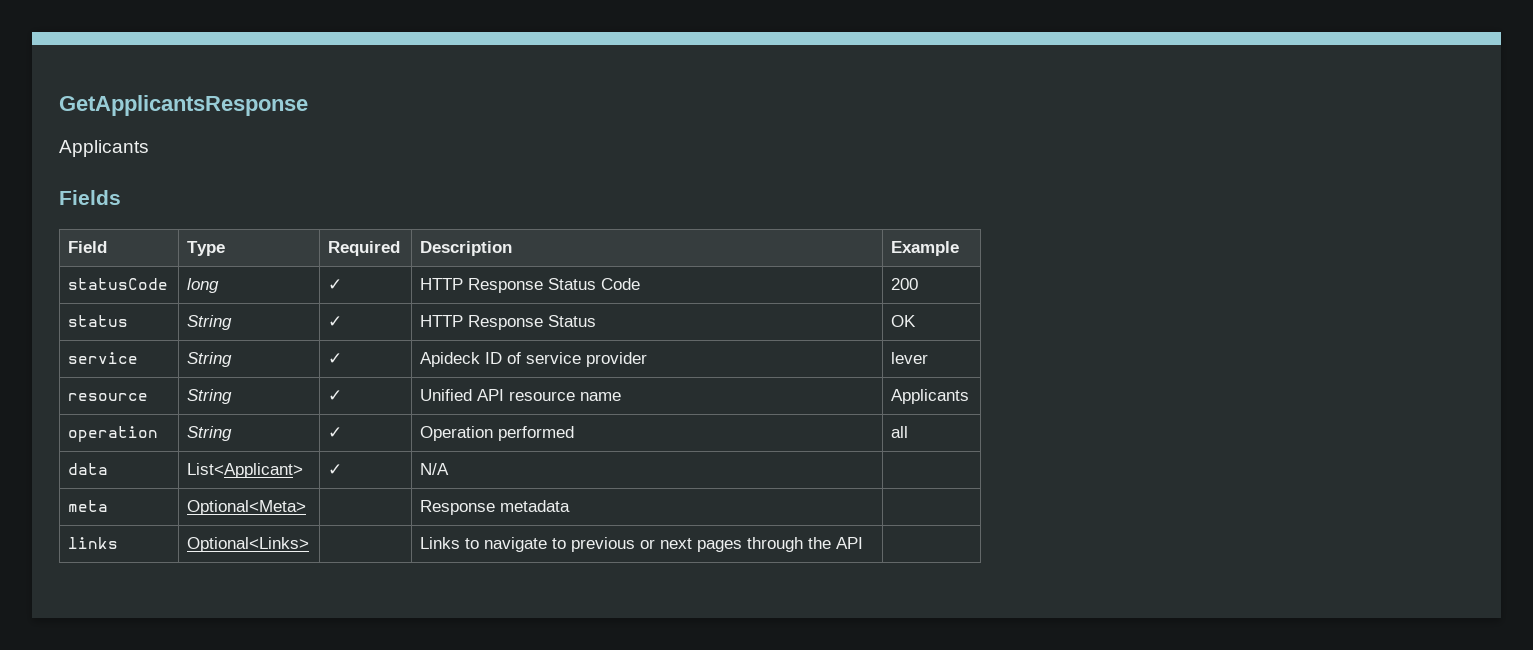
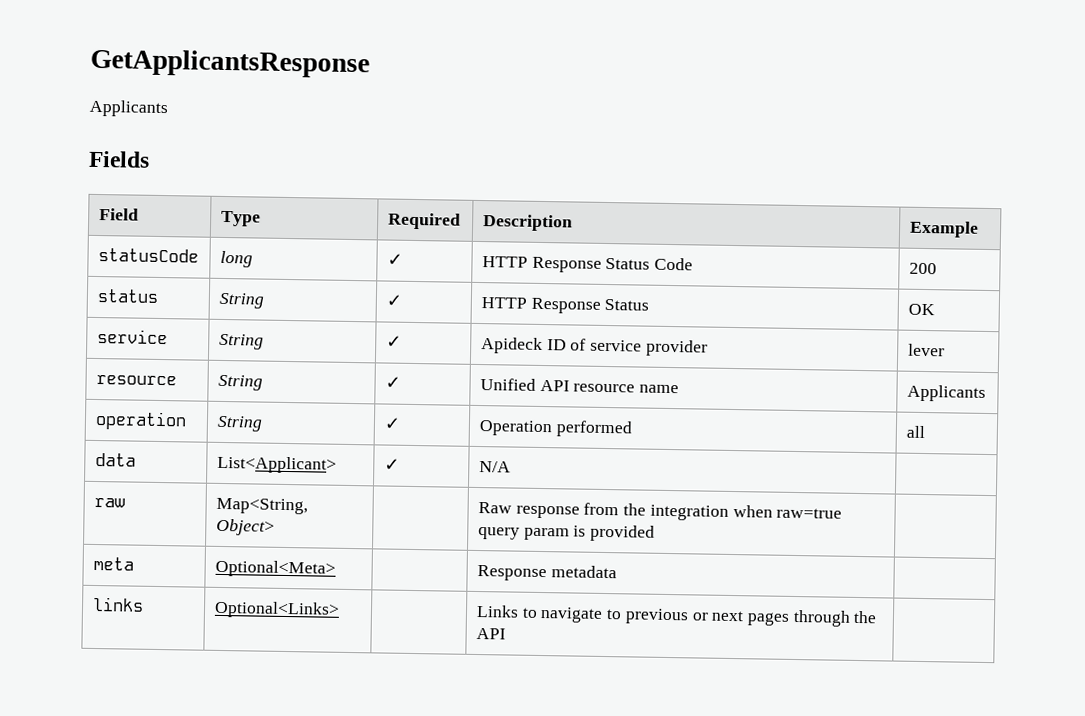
(450, 469) none -> [93,497,125,508] [215,497,308,515] [215,518,275,536] [477,502,843,521] [477,524,656,542] // raw | Map<String, Object> | | Raw response from the integration when raw=true query param is provided |

